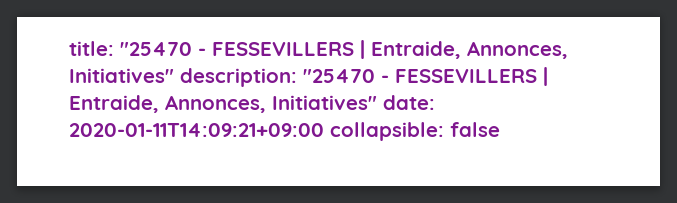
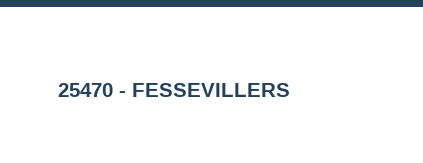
[69,40,568,59] [69,67,548,87] [69,95,435,113] [69,122,500,141] title: "25470 - FESSEVILLERS | Entraide, Annonces, Initiatives" description: "25470 - FESSEVILLERS | Entraide, Annonces, Initiatives" date: 2020-01-11T14:09:21+09:00 collapsible: false -> [58,83,290,97] 25470 - FESSEVILLERS

